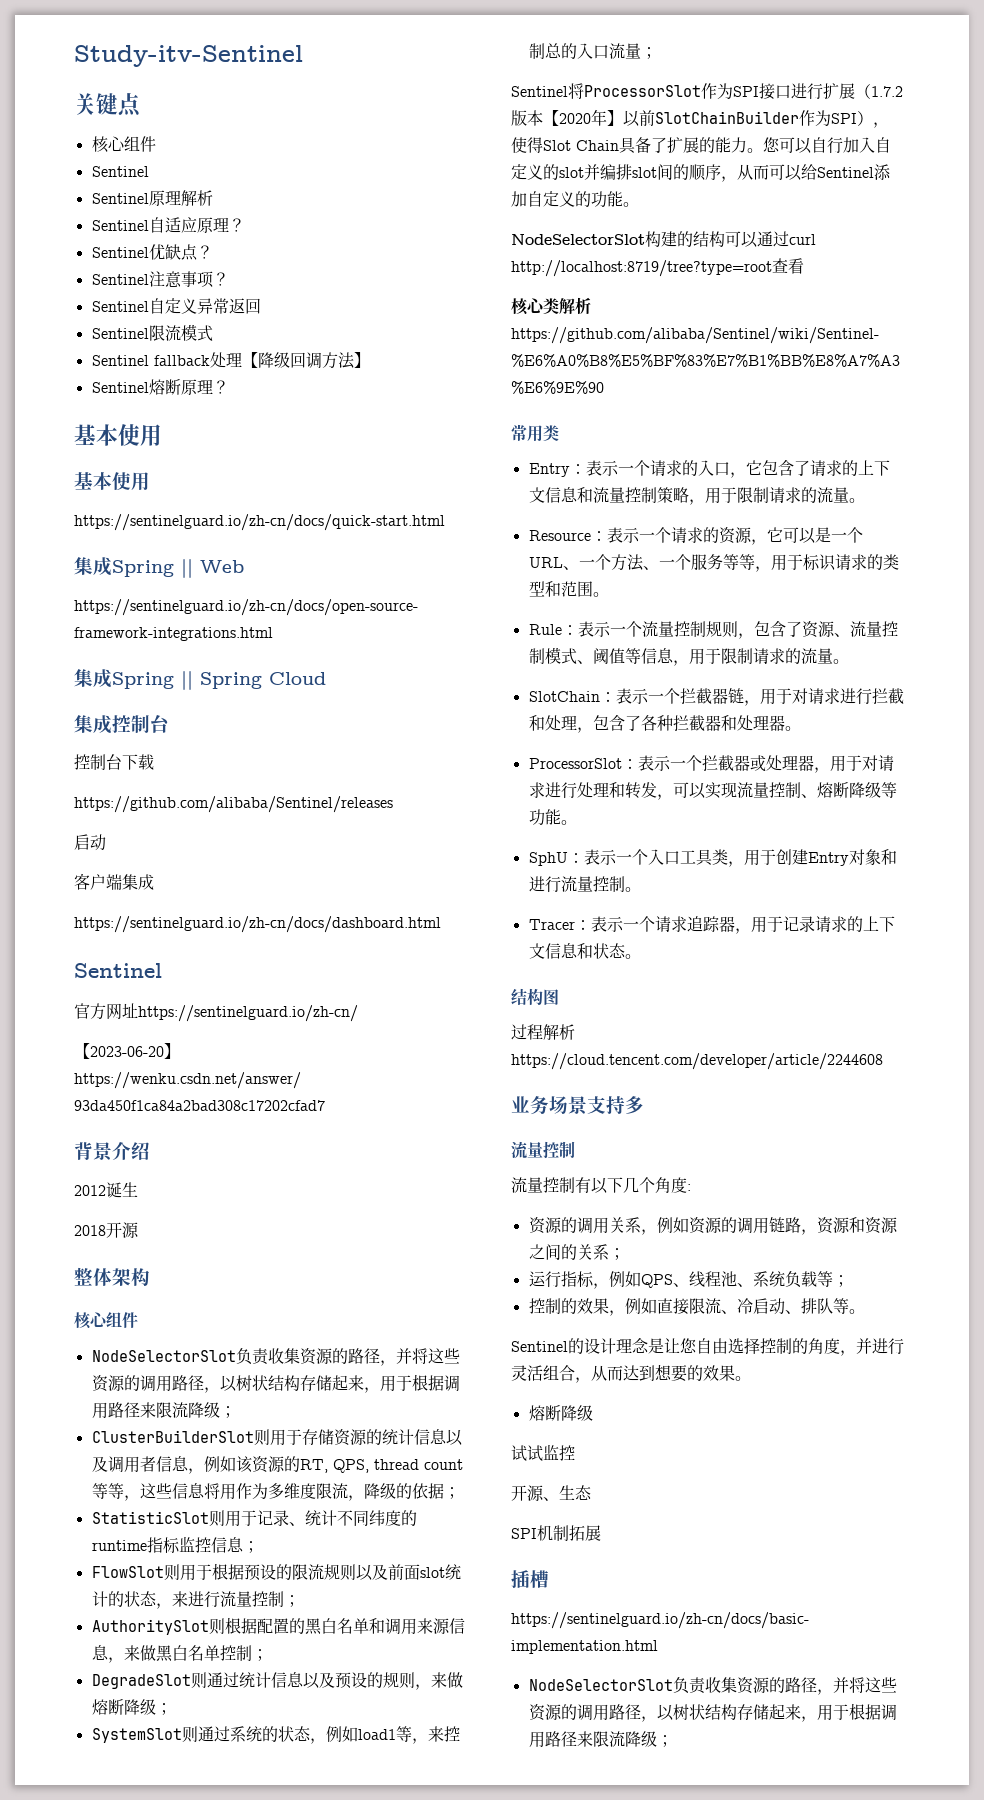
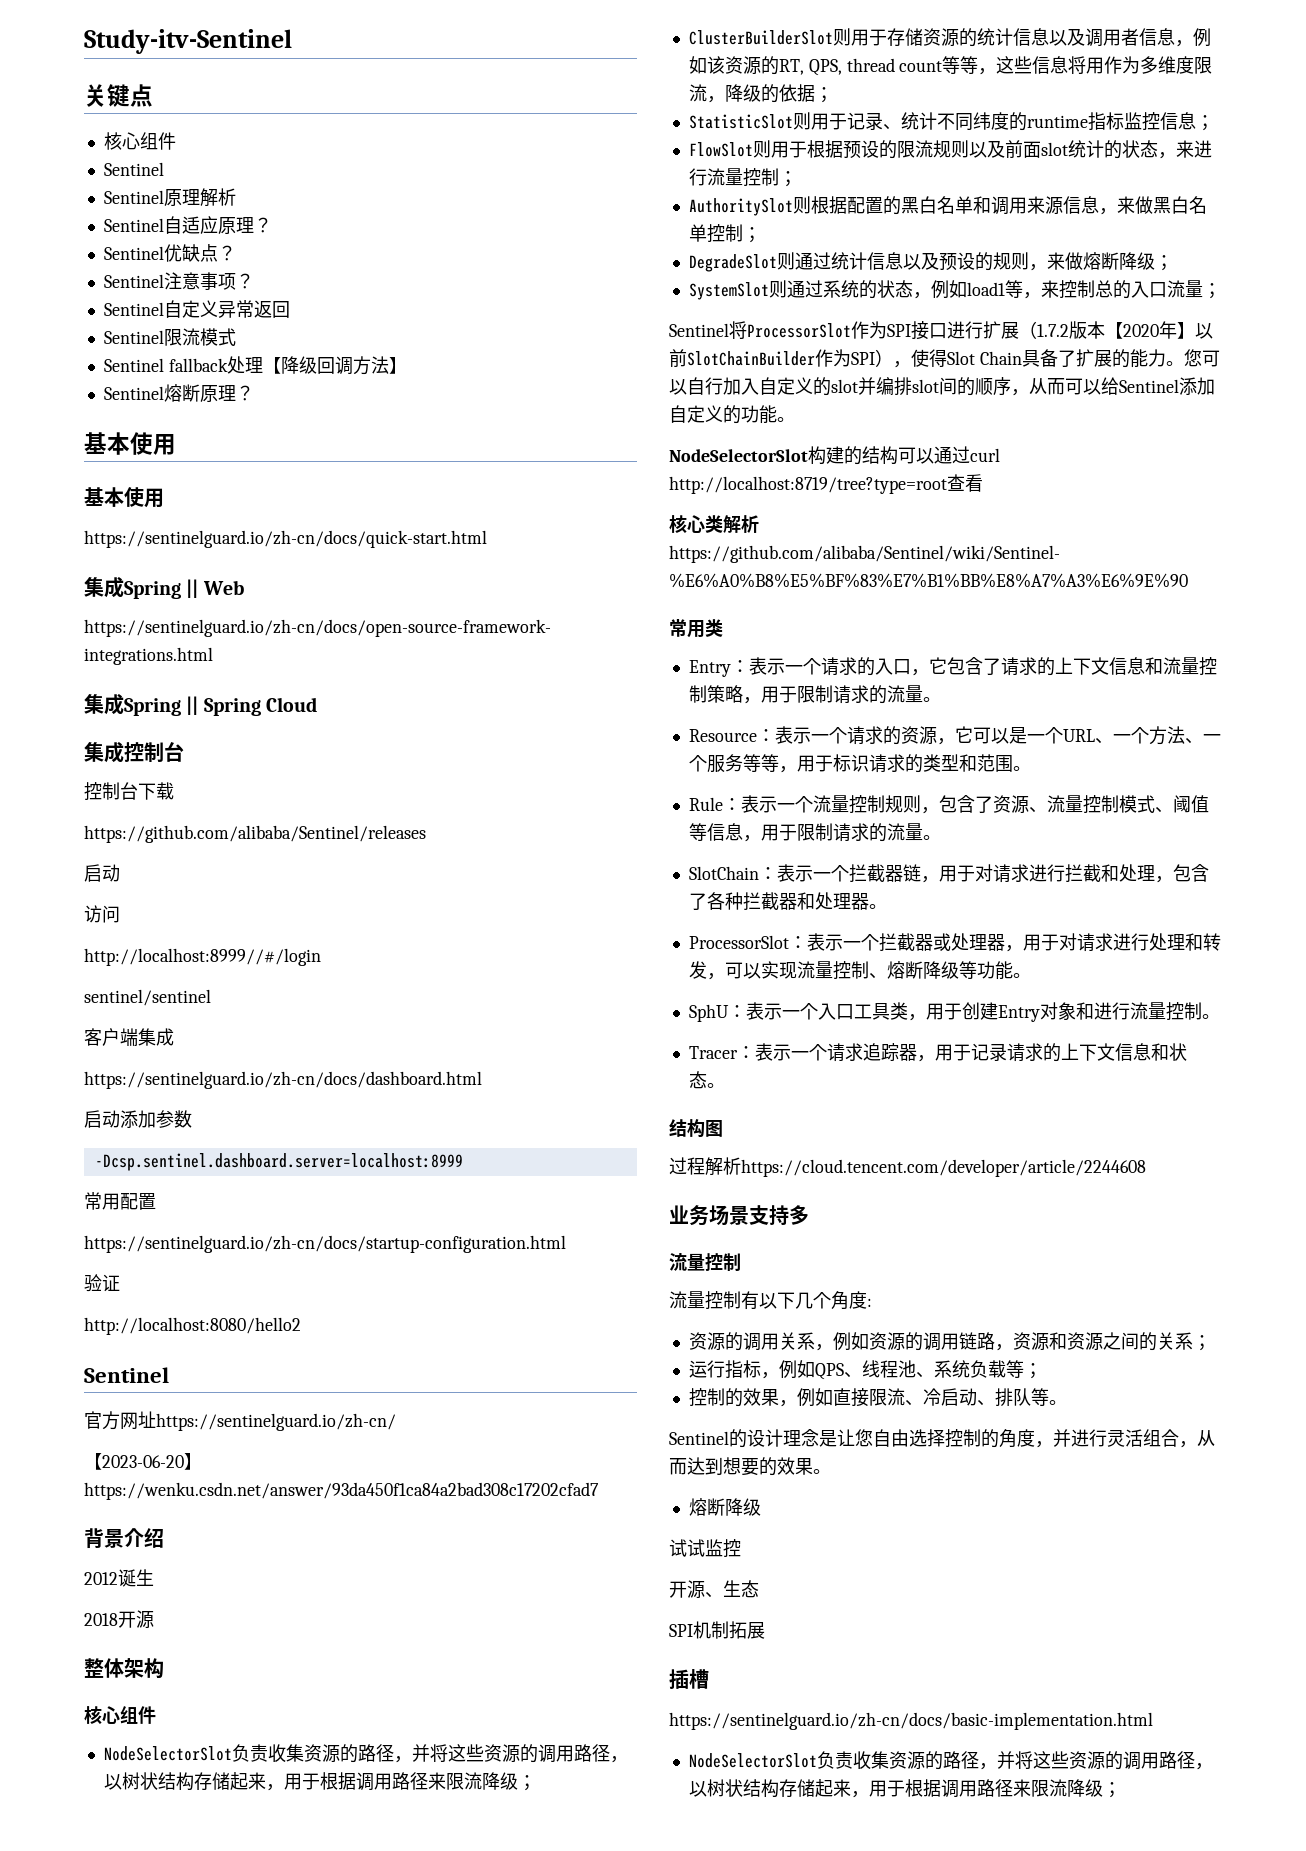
(106, 842) none -> [84,905,120,923] [84,948,321,966] [84,989,211,1006] // 访问 // http://localhost:8999//#/login // sentinel/sentinel
(441, 924) none -> [84,1110,192,1128] [94,1153,463,1171] [84,1192,156,1210] [84,1235,566,1253] [84,1274,120,1292] [84,1317,301,1335] // 启动添加参数 // -Dcsp.sentinel.dashboard.server=localhost:8999 // 常用配置 // https://sentinelguard.io/zh-cn/docs/startup-configuration.html // 验证 // http://localhost:8080/hello2

